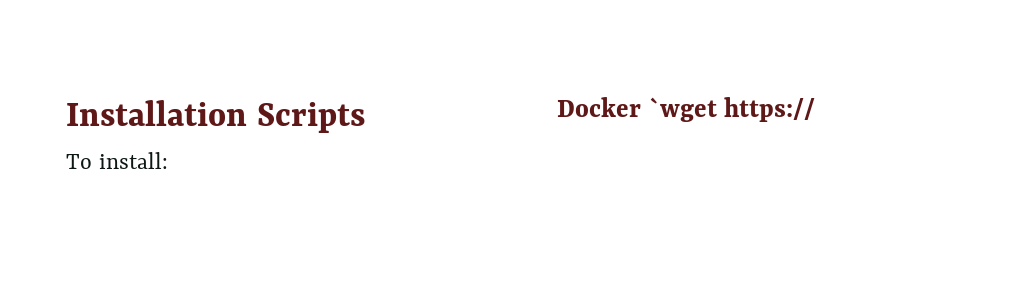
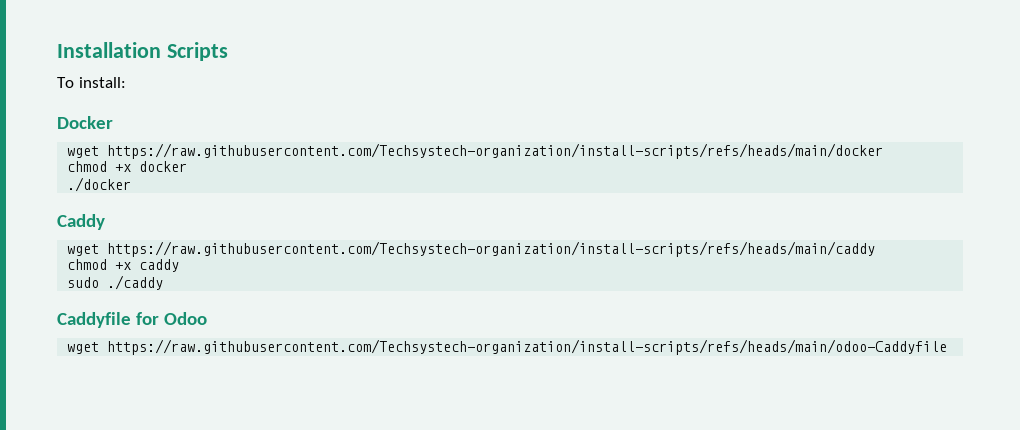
[648,97,816,122] `wget https:// -> [67,143,884,159] [67,161,188,172] [67,177,132,192] [57,214,105,230] [67,241,876,257] [67,259,180,272] [67,275,164,290] [57,312,207,328] [67,339,948,355] // wget https://raw.githubusercontent.com/Techsystech-organization/install-scripts/refs/heads/main/docker // chmod +x docker // ./docker // Caddy // wget https://raw.githubusercontent.com/Techsystech-organization/install-scripts/refs/heads/main/caddy // chmod +x caddy // sudo ./caddy // Caddyfile for Odoo // wget https://raw.githubusercontent.com/Techsystech-organization/install-scripts/refs/heads/main/odoo-Caddyfile

